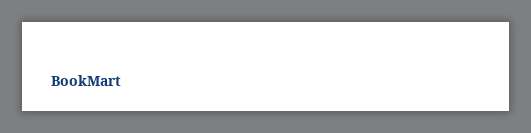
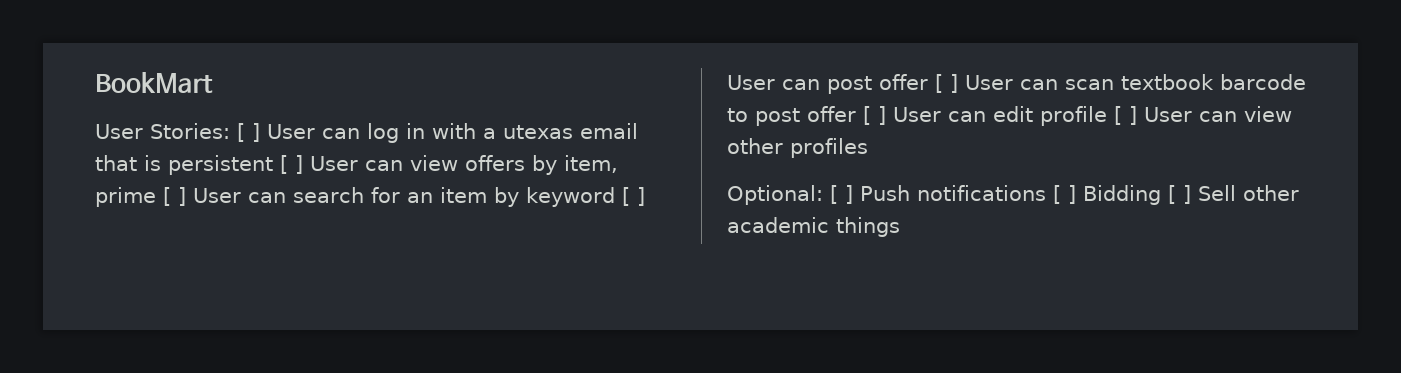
(121, 80) none -> [95,123,638,143] [95,155,618,175] [95,187,645,207] [727,74,1306,94] [727,106,1292,126] [727,138,868,158] [727,185,1299,205] [727,217,900,237] // User Stories: [ ] User can log in with a utexas email that is persistent [ ] User can view offers by item, prime [ ] User can search for an item by keyword [ ] User can post offer [ ] User can scan textbook barcode to post offer [ ] User can edit profile [ ] User can view other profiles // Optional: [ ] Push notifications [ ] Bidding [ ] Sell other academic things

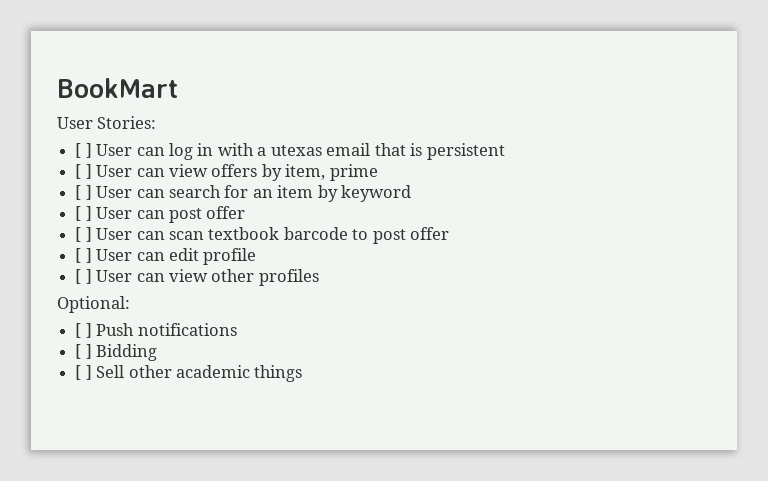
(230, 131) none -> (157, 122) //
(273, 165) none -> (505, 151) //
(156, 197) none -> (378, 172) //
(615, 197) none -> (412, 193) //
(928, 82) none -> (246, 212) //
(856, 114) none -> (450, 233) //
(1107, 116) none -> (257, 256) //
(823, 195) none -> (130, 304) //
(1046, 193) none -> (237, 329) //
(1161, 195) none -> (158, 352) //

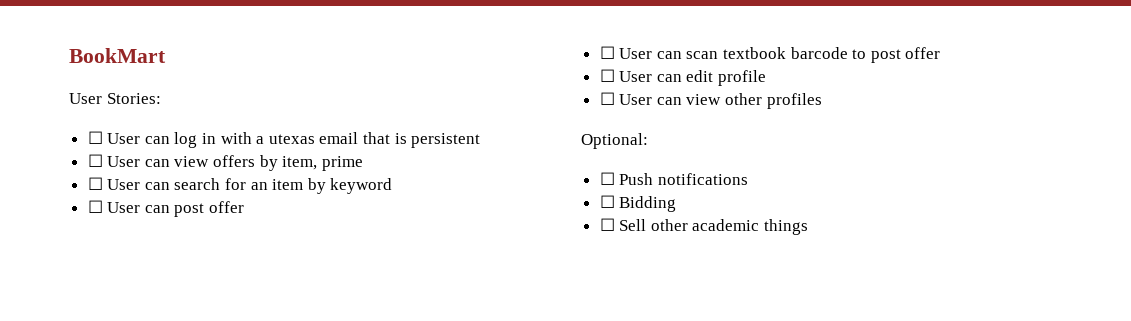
[75,143,92,158] [ ] -> [87,131,103,144] ☐
[75,164,92,179] [ ] -> [87,154,103,167] ☐
[75,185,92,200] [ ] -> [87,177,103,190] ☐
[75,206,92,221] [ ] -> [87,200,103,213] ☐
[75,227,92,242] [ ] -> [599,46,615,59] ☐
[75,248,92,263] [ ] -> [599,69,615,82] ☐
[75,269,92,284] [ ] -> [599,92,615,105] ☐
[75,323,92,338] [ ] -> [599,172,615,185] ☐
[75,344,92,359] [ ] -> [599,195,615,208] ☐
[75,365,92,380] [ ] -> [599,218,615,231] ☐

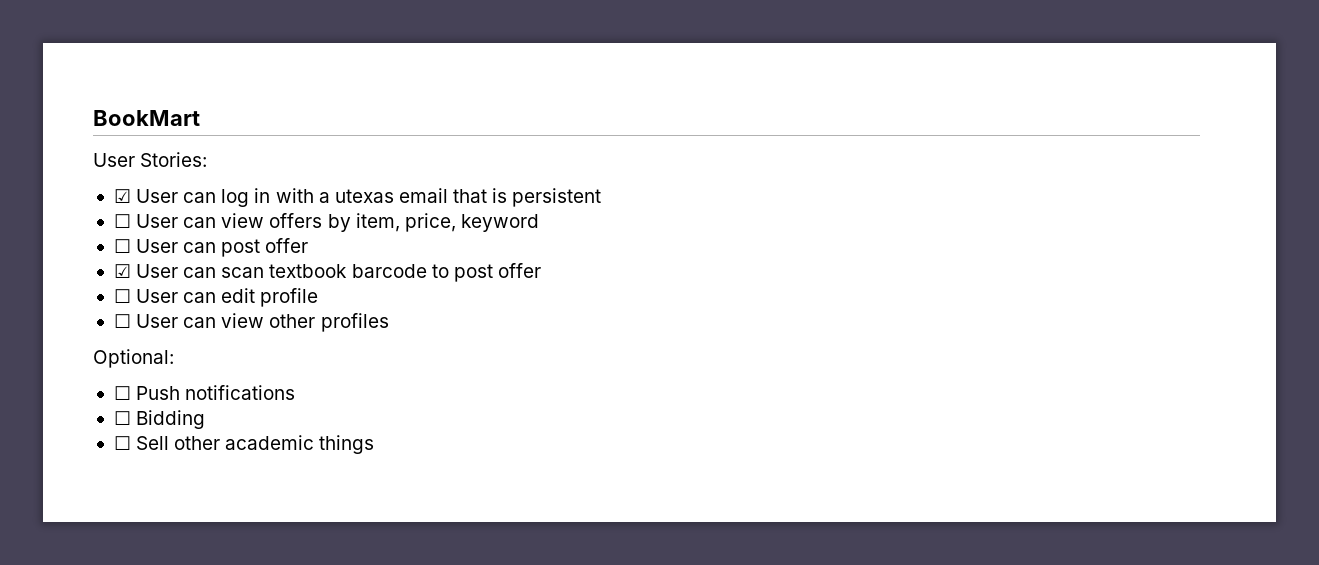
[87,131,103,144] ☐ -> [113,189,131,203] ☑
[321,156,363,171] [87,177,326,194] prime // ☐ User can search for an item by -> [404,213,456,232] price,
[599,46,615,59] ☐ -> [113,264,131,278] ☑

